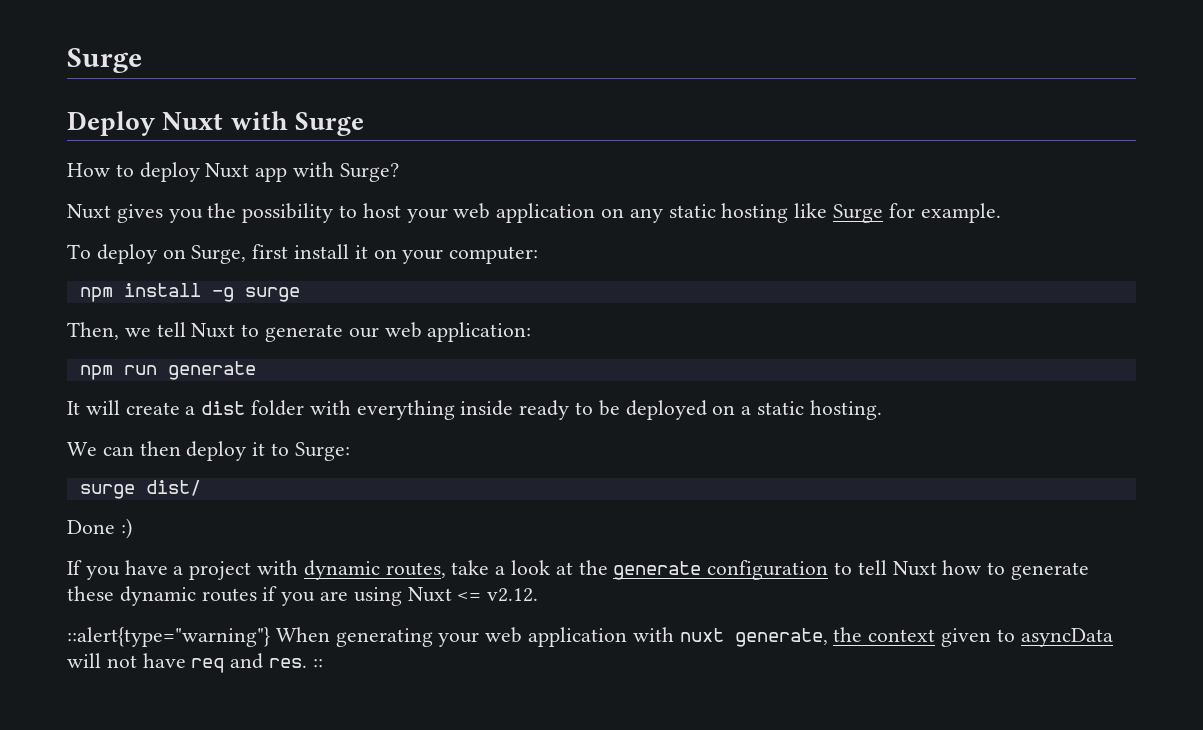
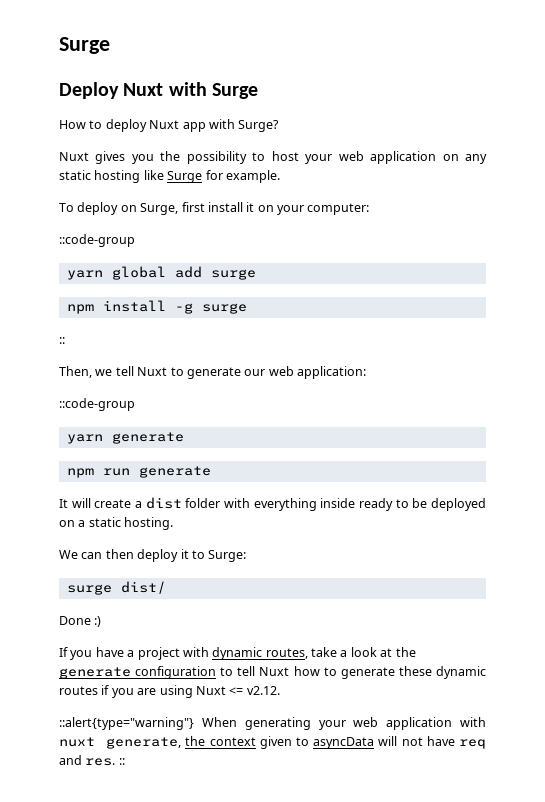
(539, 255) none -> [59,234,135,247] [66,266,256,280] // ::code-group // yarn global add surge
(300, 294) none -> [59,337,65,344] // ::
(532, 332) none -> [59,398,135,411] [66,432,184,444] // ::code-group // yarn generate

